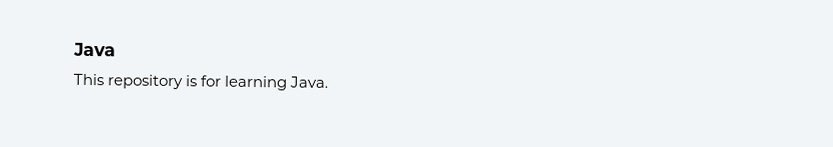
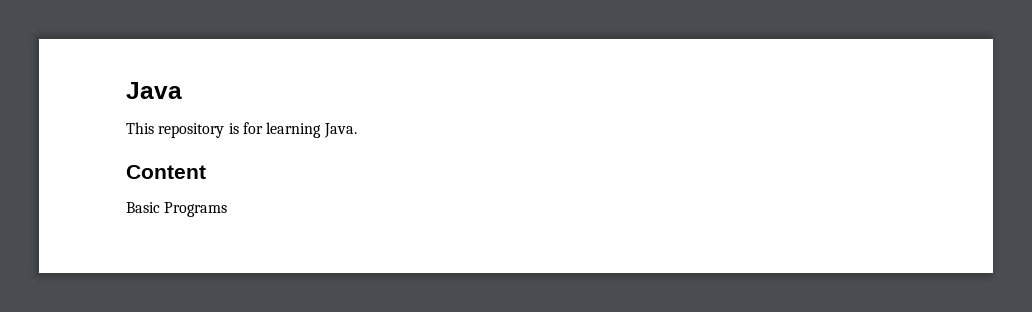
(329, 82) none -> [126,165,206,179] [126,202,228,217] // Content // Basic Programs

